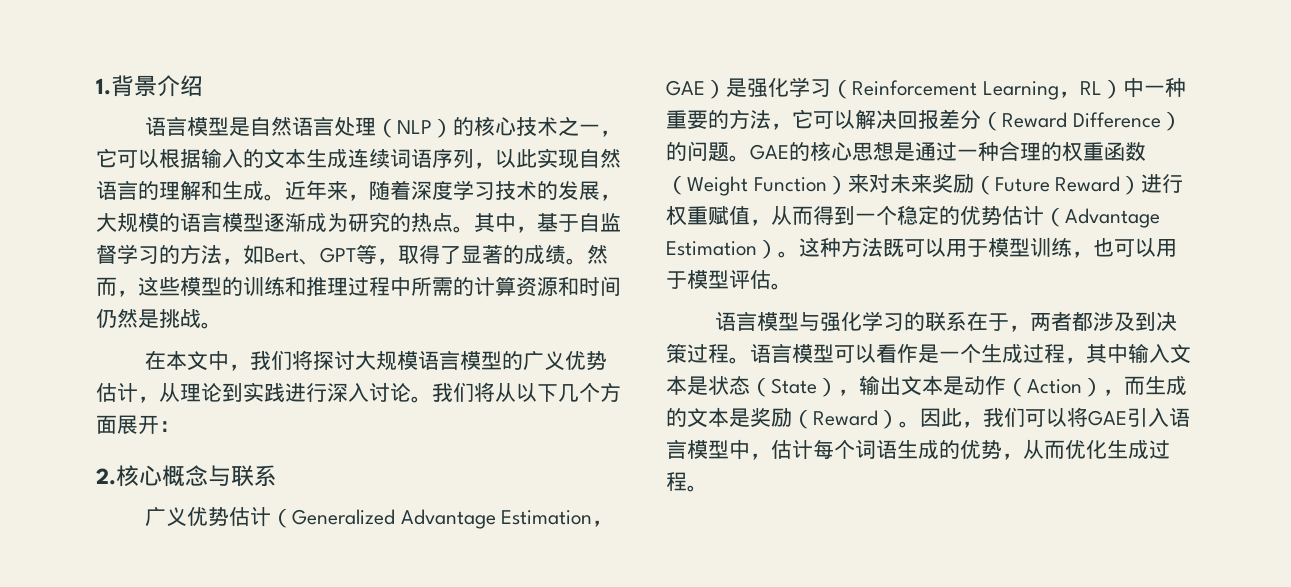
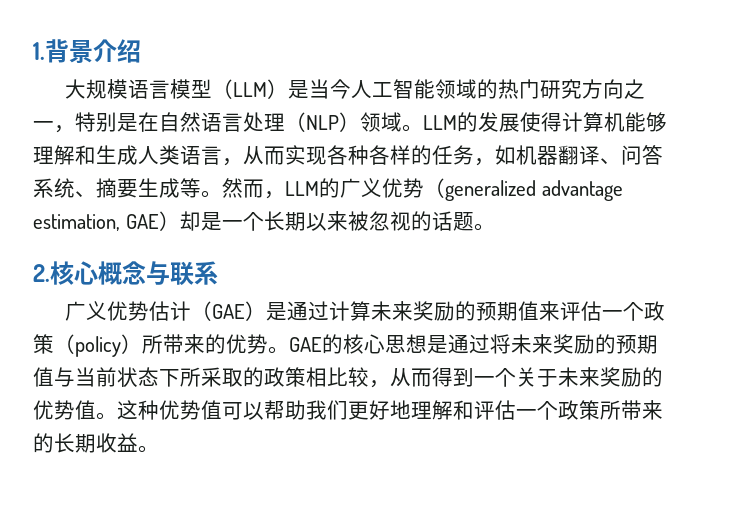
[145,116,251,136] 语言模型是 -> [64,79,645,99] [33,112,159,133] 大规模语言模型（LLM）是当今人工智能领域的热门研究方向之一，特别是在
[453,116,622,137] [96,148,621,169] [96,180,621,201] [96,212,621,233] [96,244,608,265] [96,276,621,297] [96,309,222,329] [145,350,608,371] [96,382,621,403] [96,415,180,435] 的核心技术之一，它可以根据输入的文本生成连续词语序列，以此实现自然语言的理解和生成。近年来，随着深度学习技术的发展，大规模的语言模型逐渐成为研究的热点。其中，基于自监督学习的方法，如Bert、GPT等，取得了显著的成绩。然而，这些模型的训练和推理过程中所需的计算资源和时间仍然是挑战。 // 在本文中，我们将探讨大规模语言模型的广义优势估计，从理论到实践进行深入讨论。我们将从以下几个方面展开： -> [360,112,667,132] [33,145,663,166] [33,178,623,201] [33,211,495,231] 领域。LLM的发展使得计算机能够理解和生成人类语言，从而实现各种各样的任务，如机器翻译、问答系统、摘要生成等。然而，LLM的广义优势（generalized advantage estimation, GAE）却是一个长期以来被忽视的话题。
[292,509,614,529] [666,77,1186,100] [666,109,1182,131] [666,141,729,162] Generalized Advantage Estimation，GAE）是强化学习（Reinforcement Learning，RL）中一种重要的方法，它可以解决回报差分（Reward Difference）的问题 -> [211,301,665,321] [33,334,268,357] GAE）是通过计算未来奖励的预期值来评估一个政策（policy）所带来的优势
[957,141,1146,162] [666,174,1184,196] [666,205,1160,228] [666,237,1177,259] [666,270,792,290] [715,311,1178,332] [666,343,1191,364] [666,375,1187,397] [666,407,1190,429] [666,439,1170,460] [666,472,687,491] 一种合理的权重函数（Weight Function）来对未来奖励（Future Reward）进行权重赋值，从而得到一个稳定的优势估计（Advantage Estimation）。这种方法既可以用于模型训练，也可以用于模型评估。 // 语言模型与强化学习的联系在于，两者都涉及到决策过程。语言模型可以看作是一个生成过程，其中输入文本是状态（State），输出文本是动作（Action），而生成的文本是奖励（Reward）。因此，我们可以将GAE引入语言模型中，估计每个词语生成的优势，从而优化生成过程 -> [490,334,658,354] [33,367,663,388] [33,400,663,420] [33,433,138,453] 将未来奖励的预期值与当前状态下所采取的政策相比较，从而得到一个关于未来奖励的优势值。这种优势值可以帮助我们更好地理解和评估一个政策所带来的长期收益

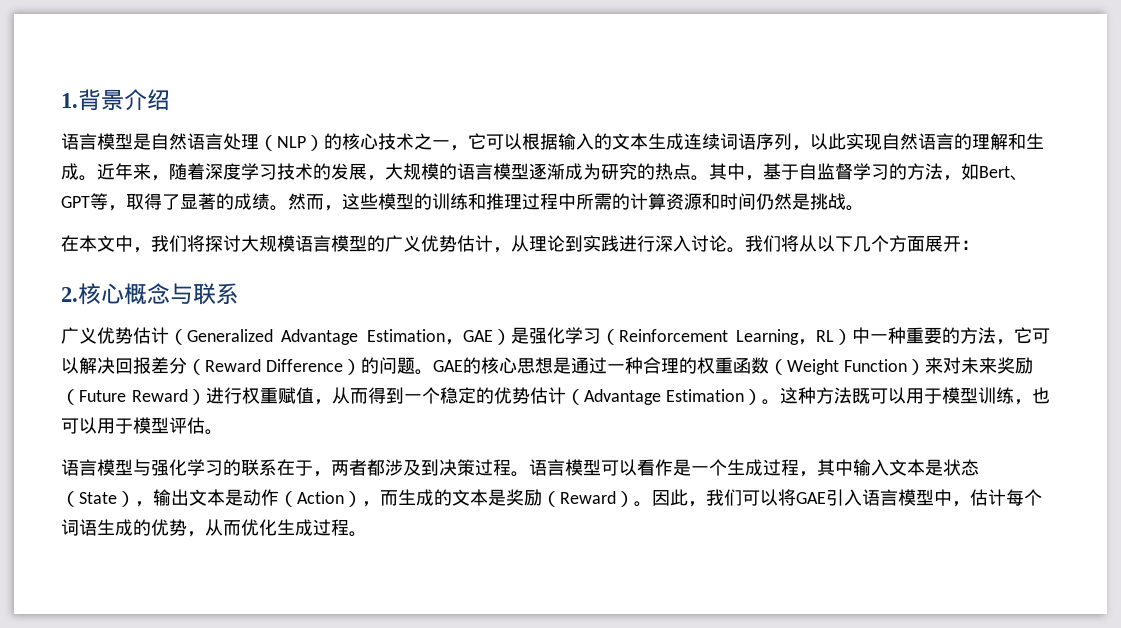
[64,79,645,99] [33,112,159,133] 大规模语言模型（LLM）是当今人工智能领域的热门研究方向之一，特别是在 -> [61,133,151,150] 语言模型是
[360,112,667,132] [33,145,663,166] [33,178,623,201] [33,211,495,231] 领域。LLM的发展使得计算机能够理解和生成人类语言，从而实现各种各样的任务，如机器翻译、问答系统、摘要生成等。然而，LLM的广义优势（generalized advantage estimation, GAE）却是一个长期以来被忽视的话题。 -> [324,133,1044,151] [61,163,1028,181] [61,193,864,211] [61,235,979,253] 的核心技术之一，它可以根据输入的文本生成连续词语序列，以此实现自然语言的理解和生成。近年来，随着深度学习技术的发展，大规模的语言模型逐渐成为研究的热点。其中，基于自监督学习的方法，如Bert、GPT等，取得了显著的成绩。然而，这些模型的训练和推理过程中所需的计算资源和时间仍然是挑战。 // 在本文中，我们将探讨大规模语言模型的广义优势估计，从理论到实践进行深入讨论。我们将从以下几个方面展开：
[211,301,665,321] [33,334,268,357] GAE）是通过计算未来奖励的预期值来评估一个政策（policy）所带来的优势 -> [187,327,1050,345] [61,357,415,375] Generalized Advantage Estimation，GAE）是强化学习（Reinforcement Learning，RL）中一种重要的方法，它可以解决回报差分（Reward Difference）的问题
[490,334,658,354] [33,367,663,388] [33,400,663,420] [33,433,138,453] 将未来奖励的预期值与当前状态下所采取的政策相比较，从而得到一个关于未来奖励的优势值。这种优势值可以帮助我们更好地理解和评估一个政策所带来的长期收益 -> [606,357,1033,375] [61,387,1050,405] [61,417,223,435] [61,459,979,477] [61,489,1042,507] [61,519,349,537] 一种合理的权重函数（Weight Function）来对未来奖励（Future Reward）进行权重赋值，从而得到一个稳定的优势估计（Advantage Estimation）。这种方法既可以用于模型训练，也可以用于模型评估。 // 语言模型与强化学习的联系在于，两者都涉及到决策过程。语言模型可以看作是一个生成过程，其中输入文本是状态（State），输出文本是动作（Action），而生成的文本是奖励（Reward）。因此，我们可以将GAE引入语言模型中，估计每个词语生成的优势，从而优化生成过程

